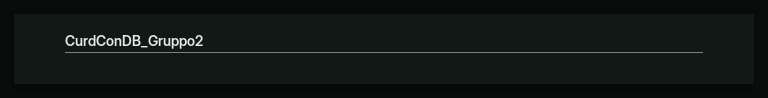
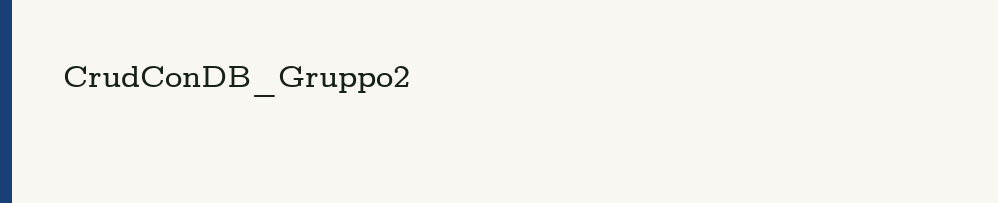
[65,35,203,49] CurdConDB_Gruppo2 -> [63,66,410,97] CrudConDB_Gruppo2

